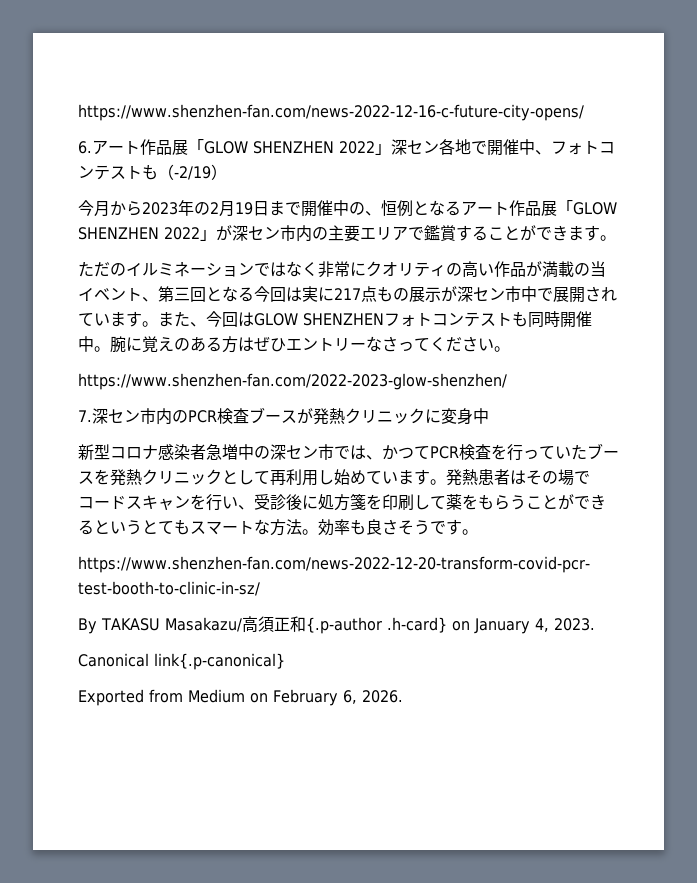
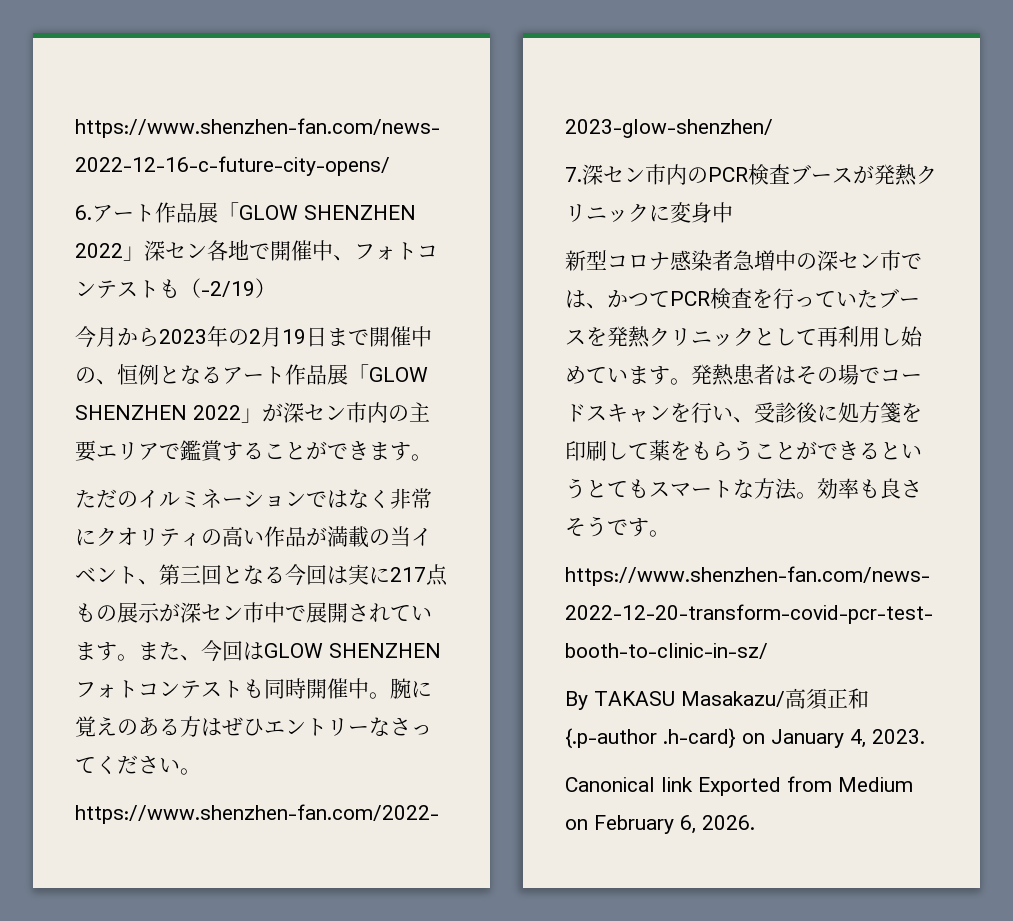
[154,653,285,670] link{.p-canonical} // -> [661,777,693,792] link

